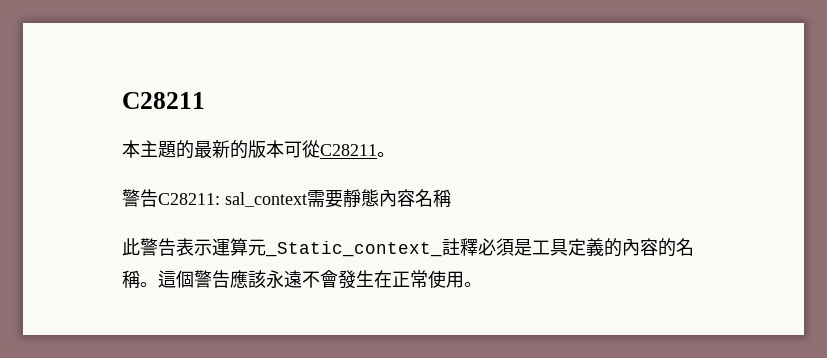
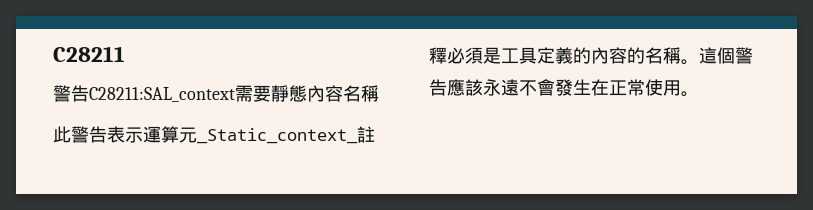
[122,92,205,109] [122,140,395,159] [122,189,307,207] C28211 // 本主題的最新的版本可從C28211。 // 警告C28211: sal_context -> [53,46,125,62] [53,85,235,102] C28211 // 警告C28211:SAL_context

